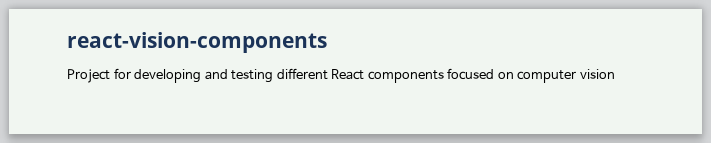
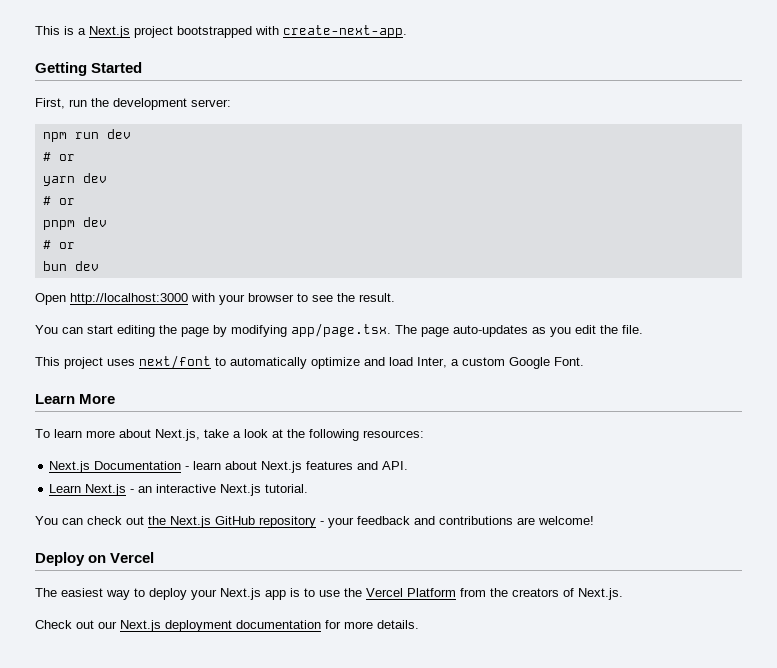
[67,32,327,53] [67,68,615,83] react-vision-components // Project for developing and testing different React components focused on computer vision -> [35,25,407,38] [35,62,143,76] [35,98,231,110] [42,129,131,142] [42,152,75,161] [42,173,107,186] [42,196,75,205] [42,217,107,230] [42,240,75,249] [42,261,99,271] [35,293,395,305] [35,323,643,337] [35,355,584,369] [35,394,116,404] [35,429,424,441] [49,461,409,473] [49,484,309,496] [35,516,594,528] [35,552,155,566] [35,588,623,600] [35,620,419,632] This is a Next.js project bootstrapped with create-next-app. // Getting Started // First, run the development server: // npm run dev // # or // yarn dev // # or // pnpm dev // # or // bun dev // Open http://localhost:3000 with your browser to see the result. // You can start editing the page by modifying app/page.tsx. The page auto-updates as you edit the file. // This project uses next/font to automatically optimize and load Inter, a custom Google Font. // Learn More // To learn more about Next.js, take a look at the following resources: // Next.js Documentation - learn about Next.js features and API. // Learn Next.js - an interactive Next.js tutorial. // You can check out the Next.js GitHub repository - your feedback and contributions are welcome! // Deploy on Vercel // The easiest way to deploy your Next.js app is to use the Vercel Platform from the creators of Next.js. // Check out our Next.js deployment documentation for more details.

